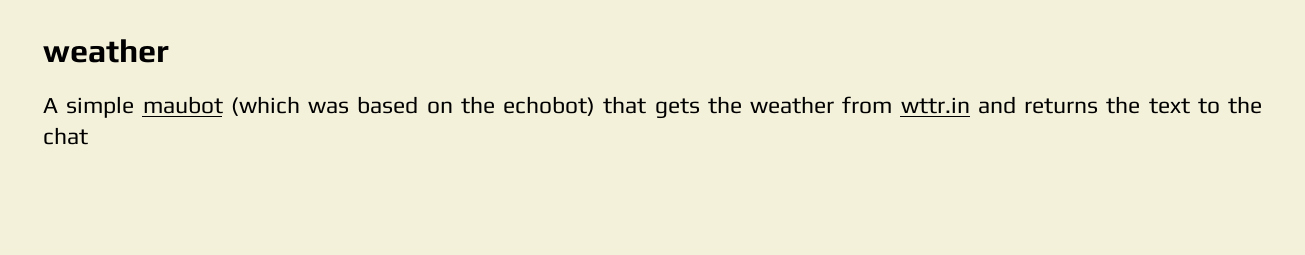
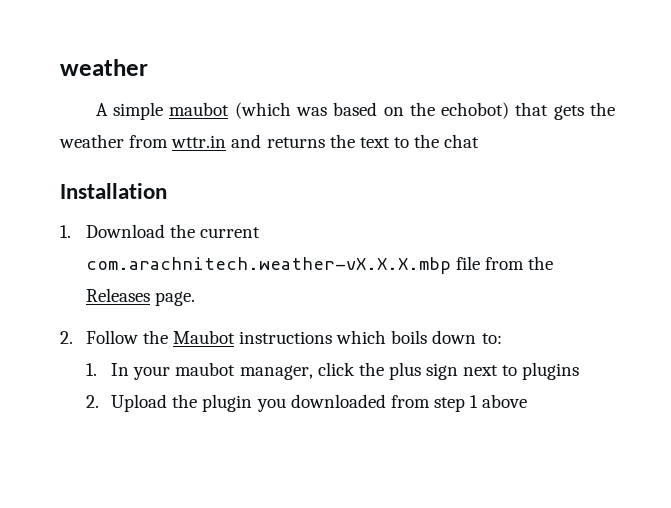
(88, 136) none -> [60,183,167,199] [60,224,260,238] [85,256,553,274] [85,288,195,306] [60,330,502,344] [85,362,580,380] [85,394,528,412] // Installation // 1. Download the current com.arachnitech.weather-vX.X.X.mbp file from the Releases page. // 2. Follow the Maubot instructions which boils down to: // 1. In your maubot manager, click the plus sign next to plugins // 2. Upload the plugin you downloaded from step 1 above

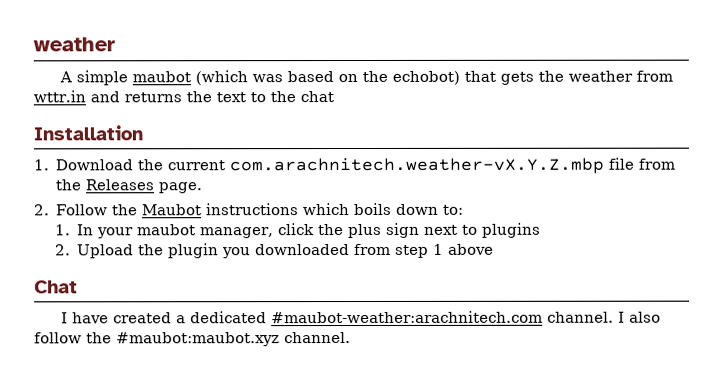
[85,257,451,274] com.arachnitech.weather-vX.X.X.mbp -> [229,157,605,175] com.arachnitech.weather-vX.Y.Z.mbp
(528, 401) none -> [34,280,78,294] [61,310,662,324] [34,332,351,347] // Chat // I have created a dedicated #maubot-weather:arachnitech.com channel. I also follow the #maubot:maubot.xyz channel.

